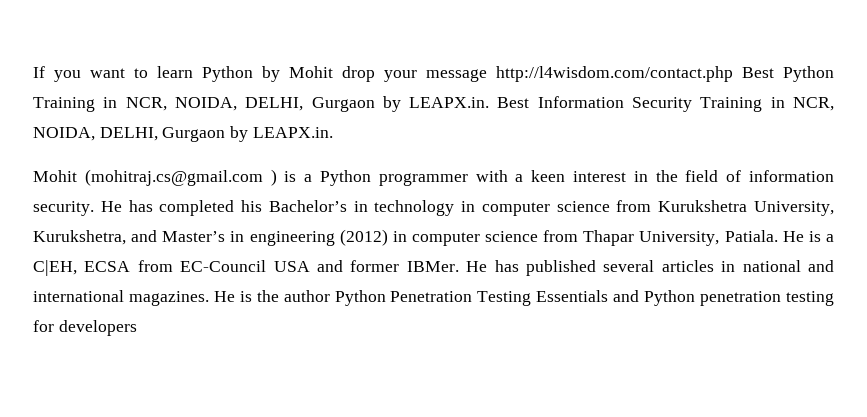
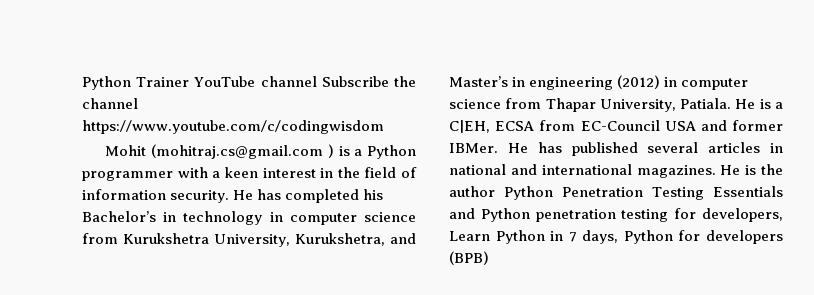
[33,66,834,82] [33,96,834,112] [33,126,333,142] If you want to learn Python by Mohit drop your message http://l4wisdom.com/contact.php Best Python Training in NCR, NOIDA, DELHI, Gurgaon by LEAPX.in. Best Information Security Training in NCR, NOIDA, DELHI, Gurgaon by LEAPX.in. -> [82,76,416,90] [82,98,138,109] [82,120,384,134] Python Trainer YouTube channel Subscribe the channel https://www.youtube.com/c/codingwisdom
[58,320,137,336] developers -> [702,208,783,222] [449,230,783,244] [449,251,489,265] developers, Learn Python in 7 days, Python for developers (BPB)

